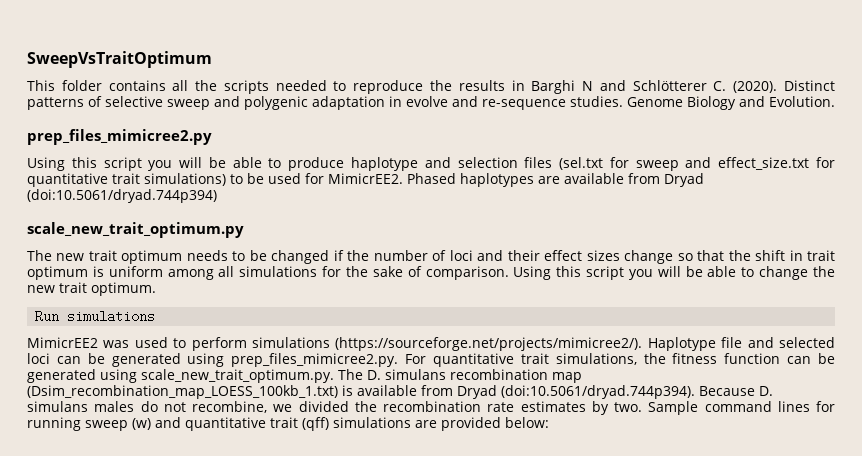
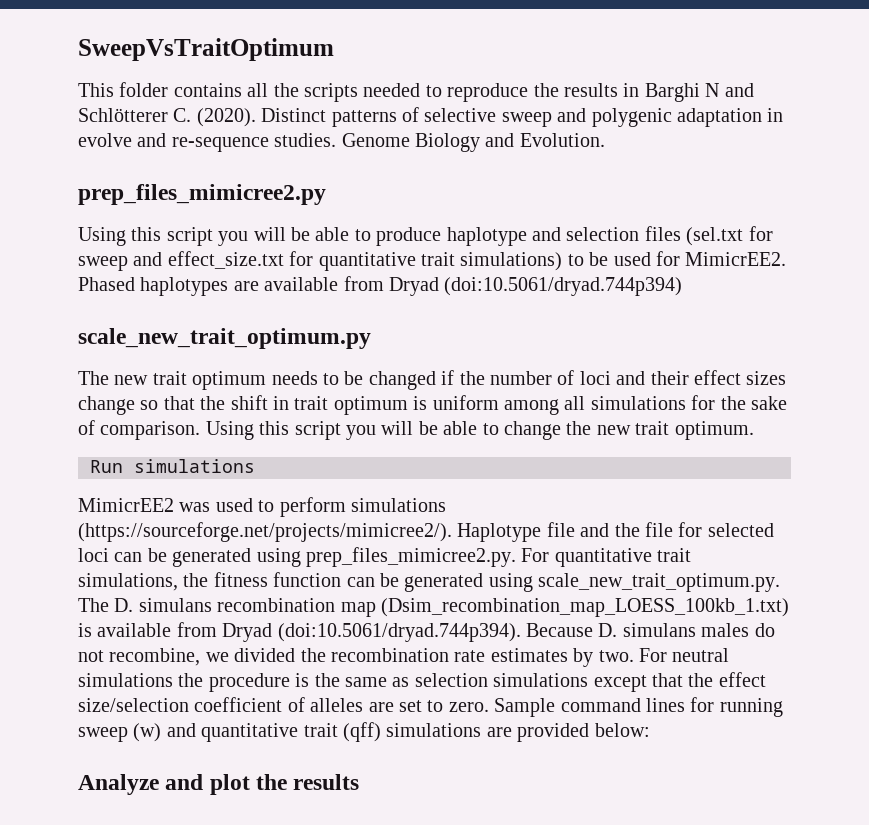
(774, 342) none -> [614,522,703,537] the file for
(642, 407) none -> [638,648,730,662] [78,672,766,692] [78,697,489,712] For neutral simulations the procedure is the same as selection simulations except that the effect size/selection coefficient of alleles are set to zero.
(549, 422) none -> [78,774,360,795] // Analyze and plot the results

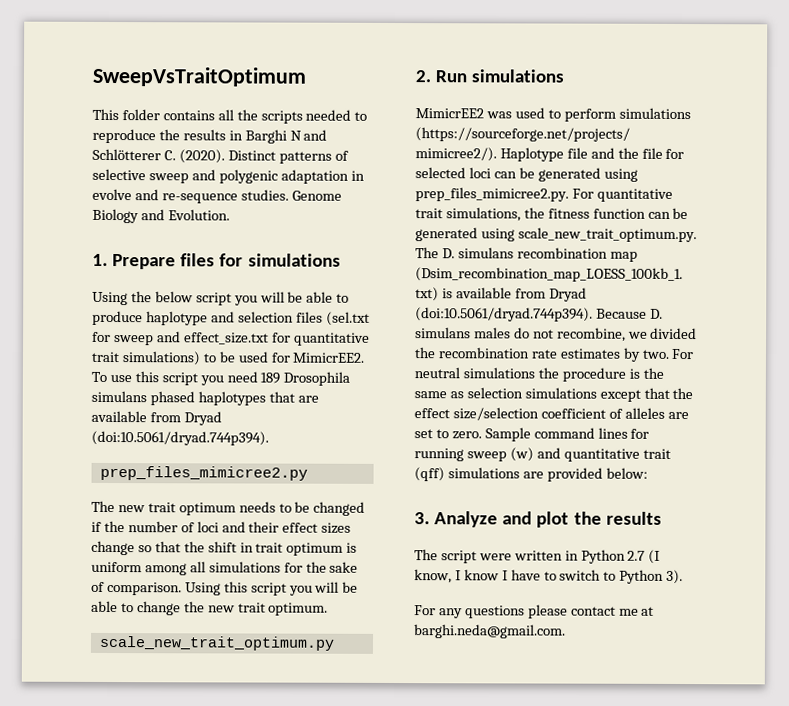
[78,184,326,205] [78,227,162,246] prep_files_mimicree2.py // Using this -> [92,253,341,270] [92,291,193,306] 1. Prepare files for simulations // Using the below
[78,277,229,296] Phased haplotypes -> [91,371,351,386] [91,390,295,406] To use this script you need 189 Drosophila simulans phased haplotypes that
[444,277,683,296] [78,328,371,349] (doi:10.5061/dryad.744p394) // scale_new_trait_optimum.py -> [91,430,269,446] [99,465,308,481] (doi:10.5061/dryad.744p394). // prep_files_mimicree2.py
(754, 430) none -> [98,635,335,651] [415,70,431,83] scale_new_trait_optimum.py // 2.
(650, 730) none -> [414,512,430,525] 3.
(360, 782) none -> [414,549,661,564] [414,569,684,585] [414,604,655,619] [414,624,566,639] // The script were written in Python 2.7 (I know, I know I have to switch to Python 3). // For any questions please contact me at barghi.neda@gmail.com.

